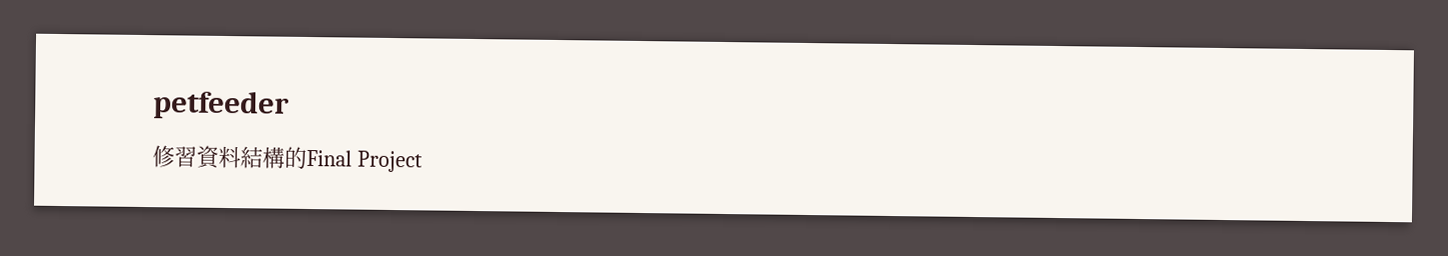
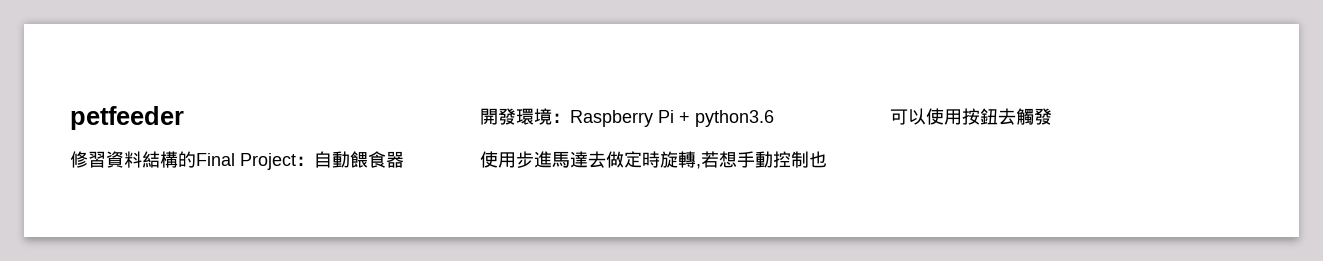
(423, 161) none -> [296,151,404,168] [480,108,774,127] [480,151,827,169] [890,108,1052,125] ：自動餵食器 // 開發環境：Raspberry Pi + python3.6 // 使用步進馬達去做定時旋轉,若想手動控制也可以使用按鈕去觸發

